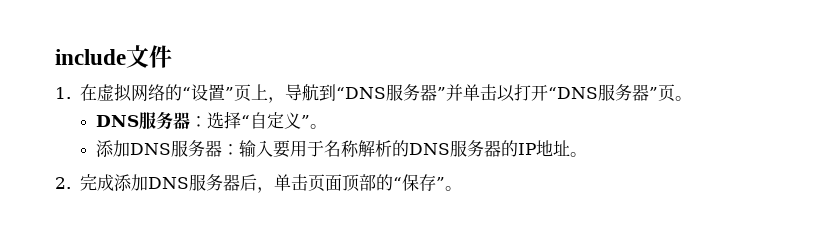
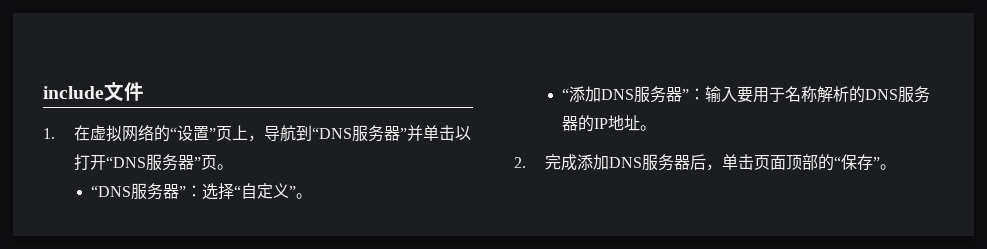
[96,111,191,130] DNS服务器 -> [91,183,187,200] “DNS服务器”
[96,140,223,157] 添加DNS服务器 -> [562,86,690,103] “添加DNS服务器”

